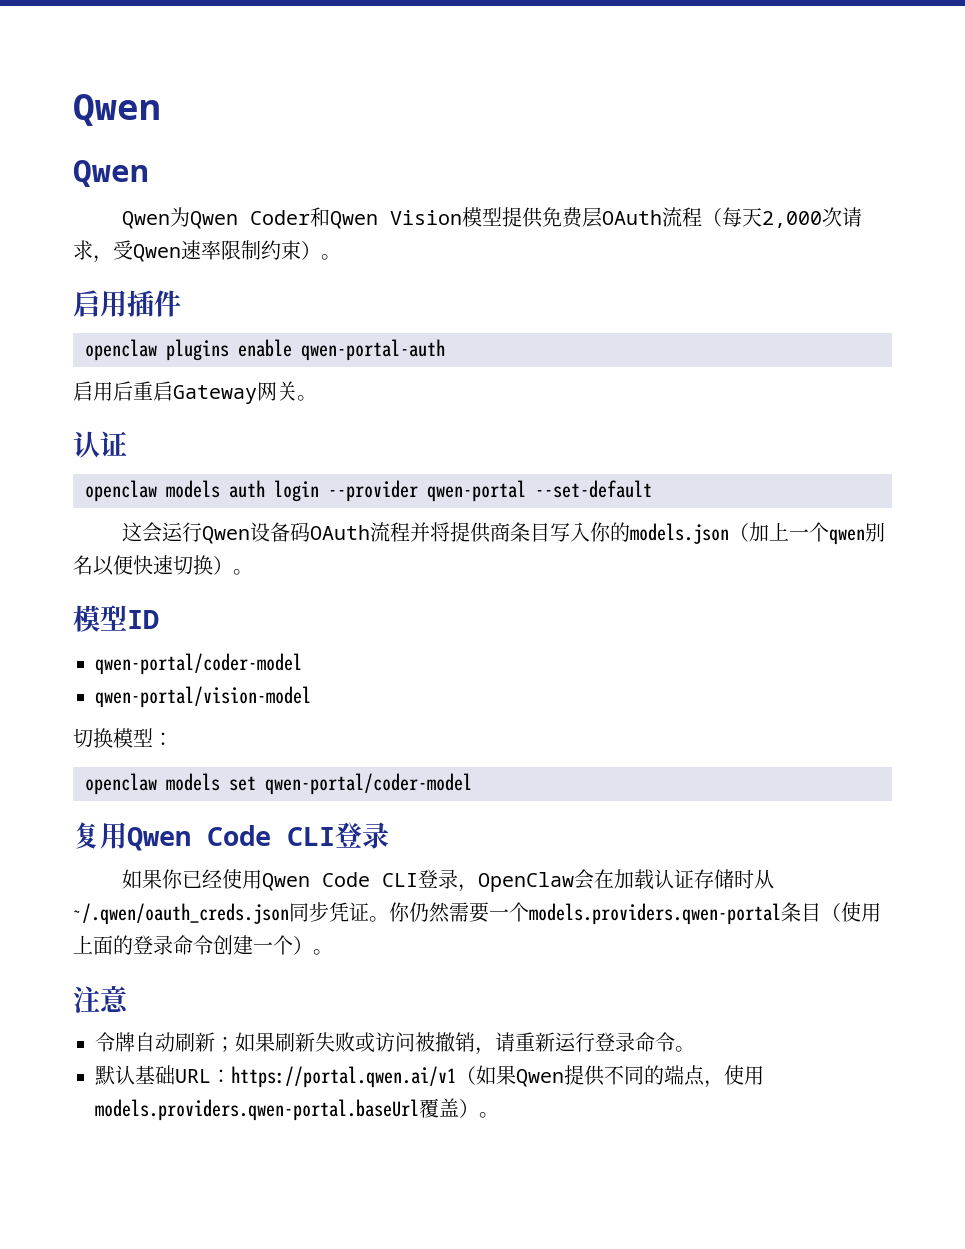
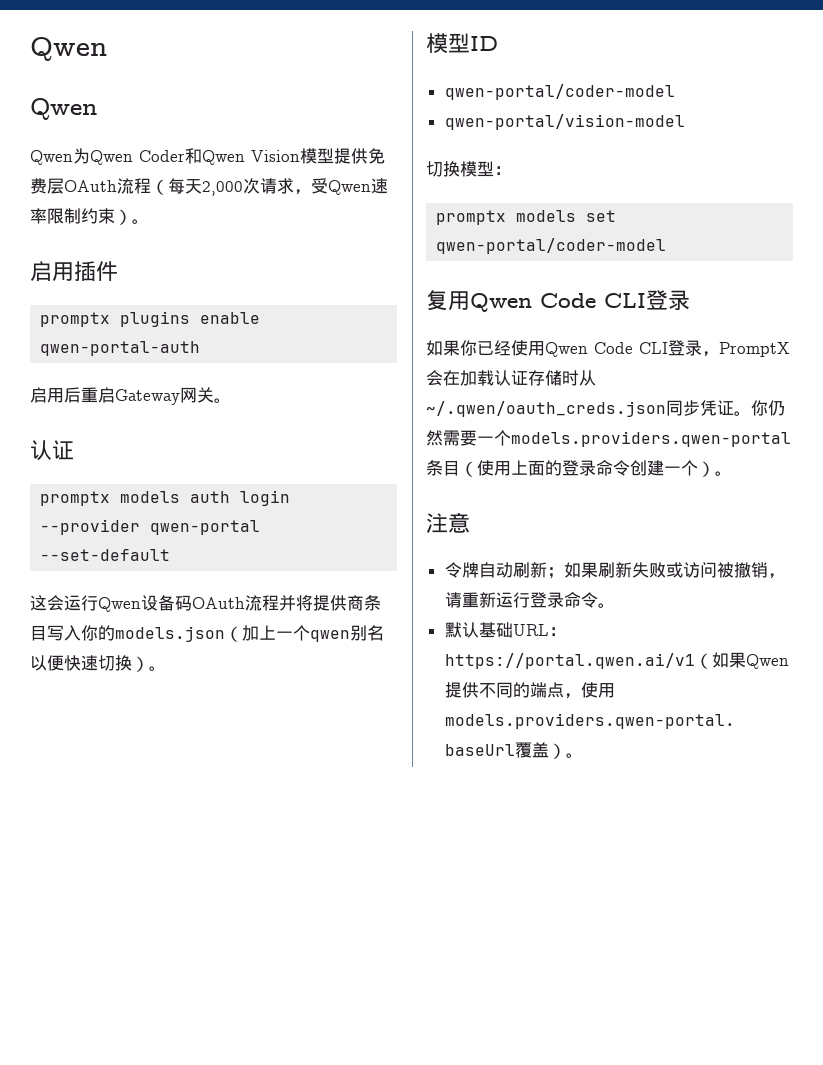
[85,339,157,361] openclaw -> [40,312,111,327] promptx
[85,480,157,502] openclaw -> [40,491,111,506] promptx
[85,773,157,795] openclaw -> [436,210,507,225] promptx
[477,872,574,892] OpenClaw -> [719,342,790,357] PromptX

